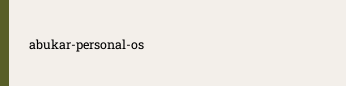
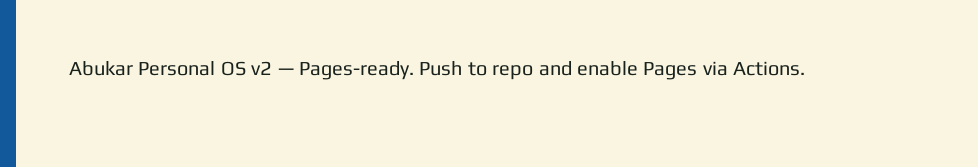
[29,39,144,52] abukar-personal-os -> [69,61,806,80] Abukar Personal OS v2 — Pages-ready. Push to repo and enable Pages via Actions.

